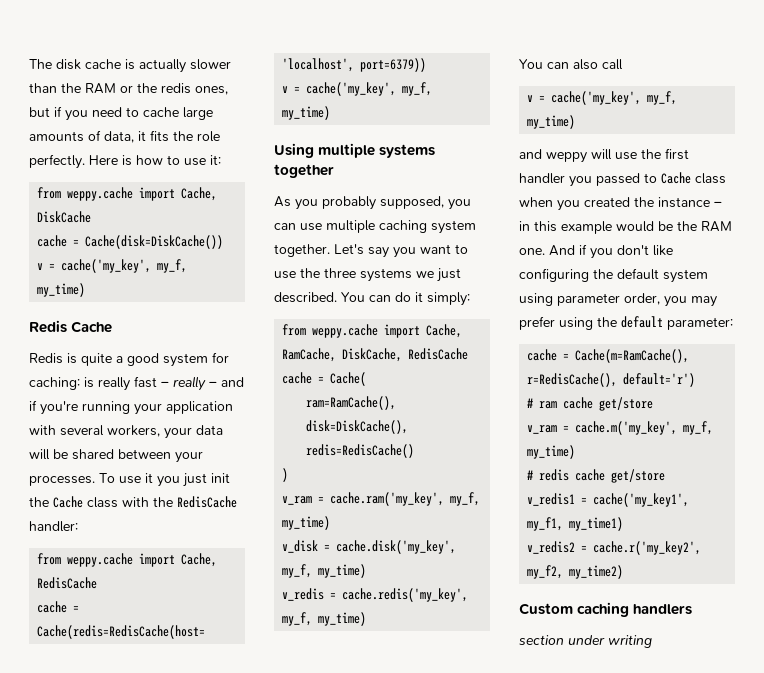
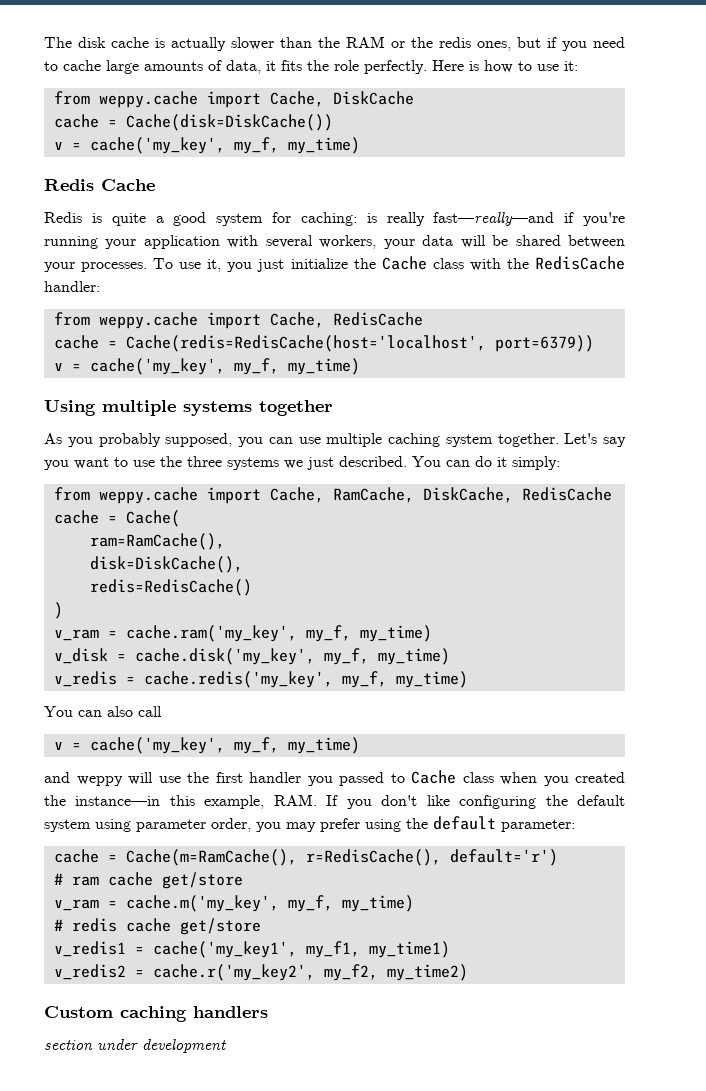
[134,376,244,391] fast – really – and -> [433,212,555,226] fast—really—and
[145,473,153,483] it -> [207,259,222,272] it,
[211,473,230,483] init -> [290,258,348,269] initialize
[658,197,722,208] [519,221,732,234] [519,244,587,256] instance – in this example would be the RAM one. And if -> [75,794,339,809] instance—in this example, RAM. If
[608,635,652,648] writing -> [142,1039,226,1053] development

